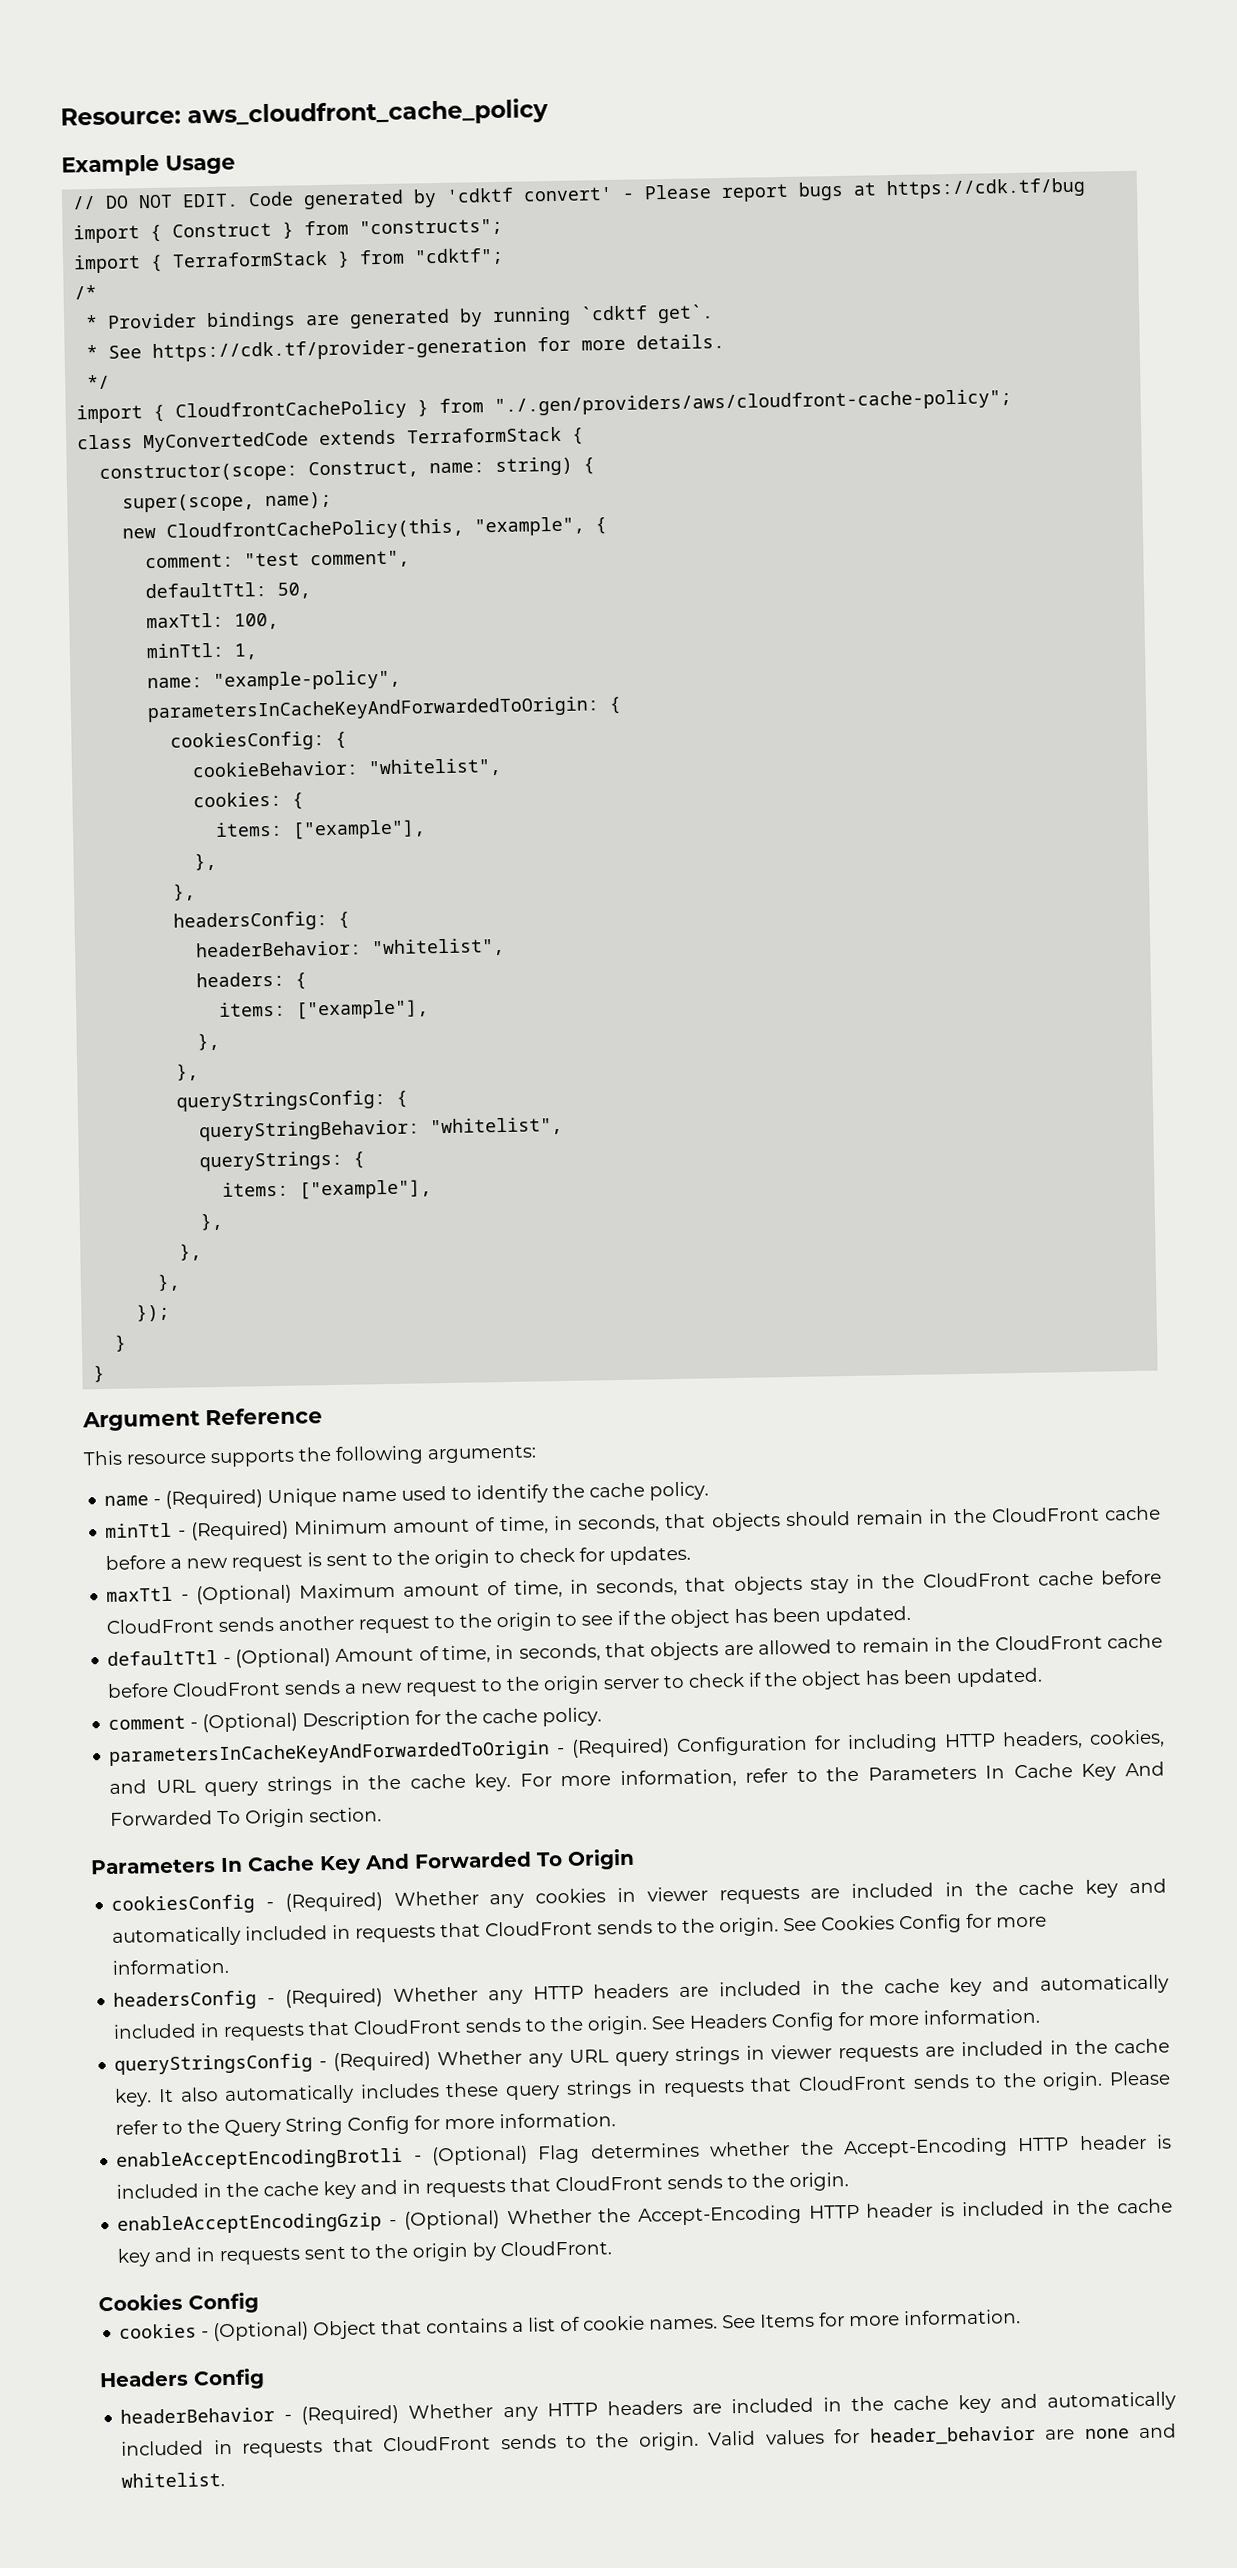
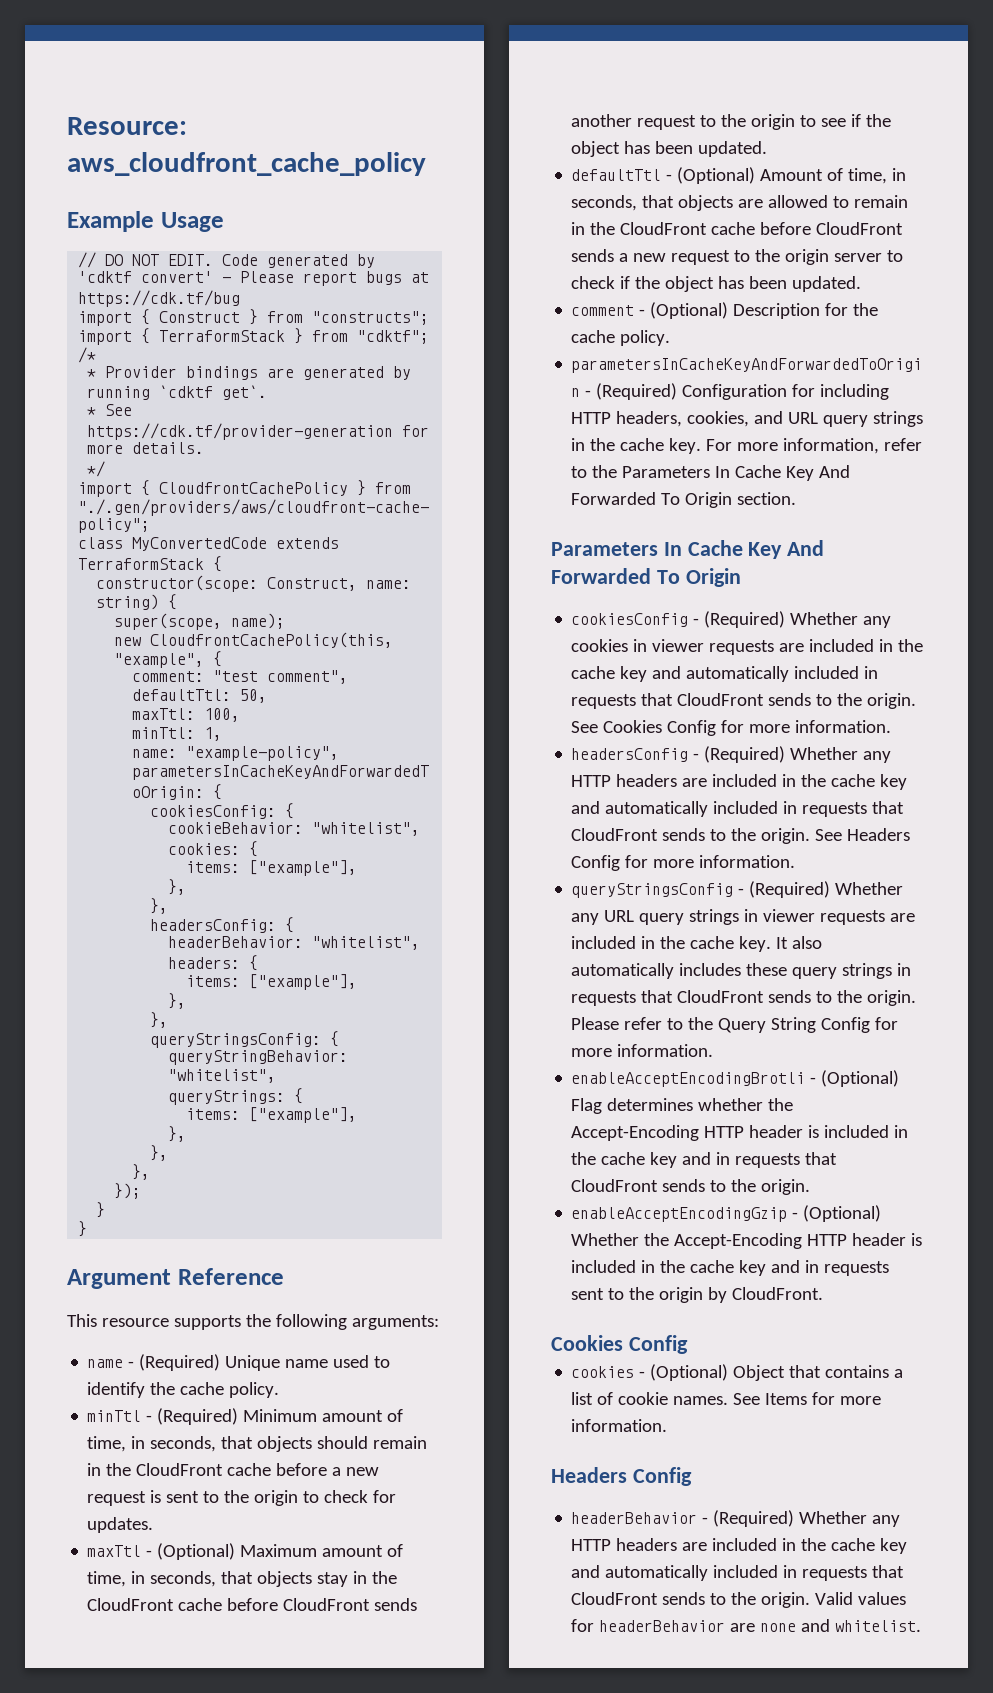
[869,2425,1036,2446] header_behavior -> [599,1620,726,1632] headerBehavior

